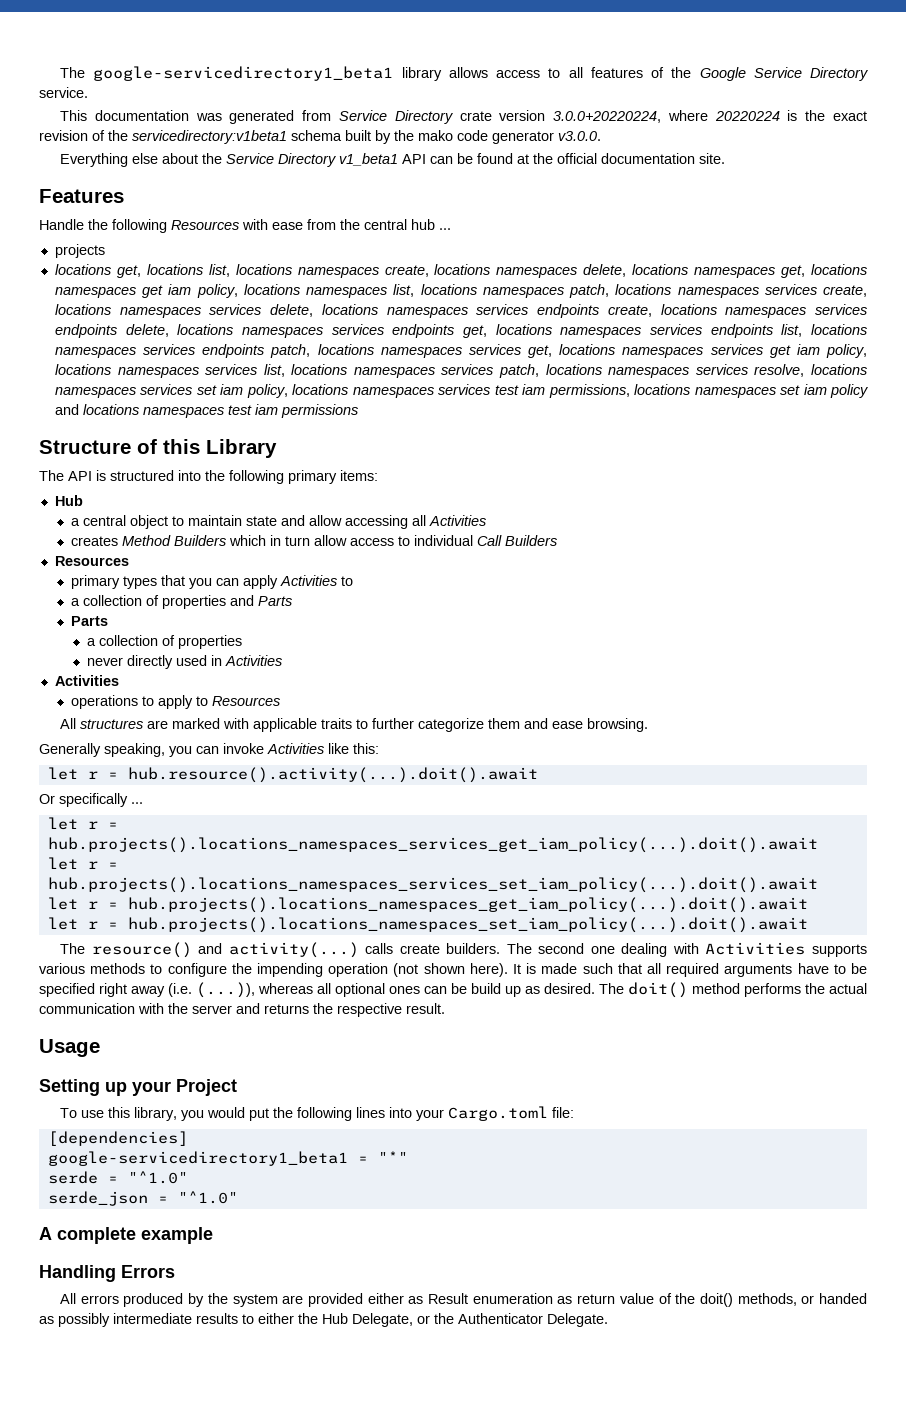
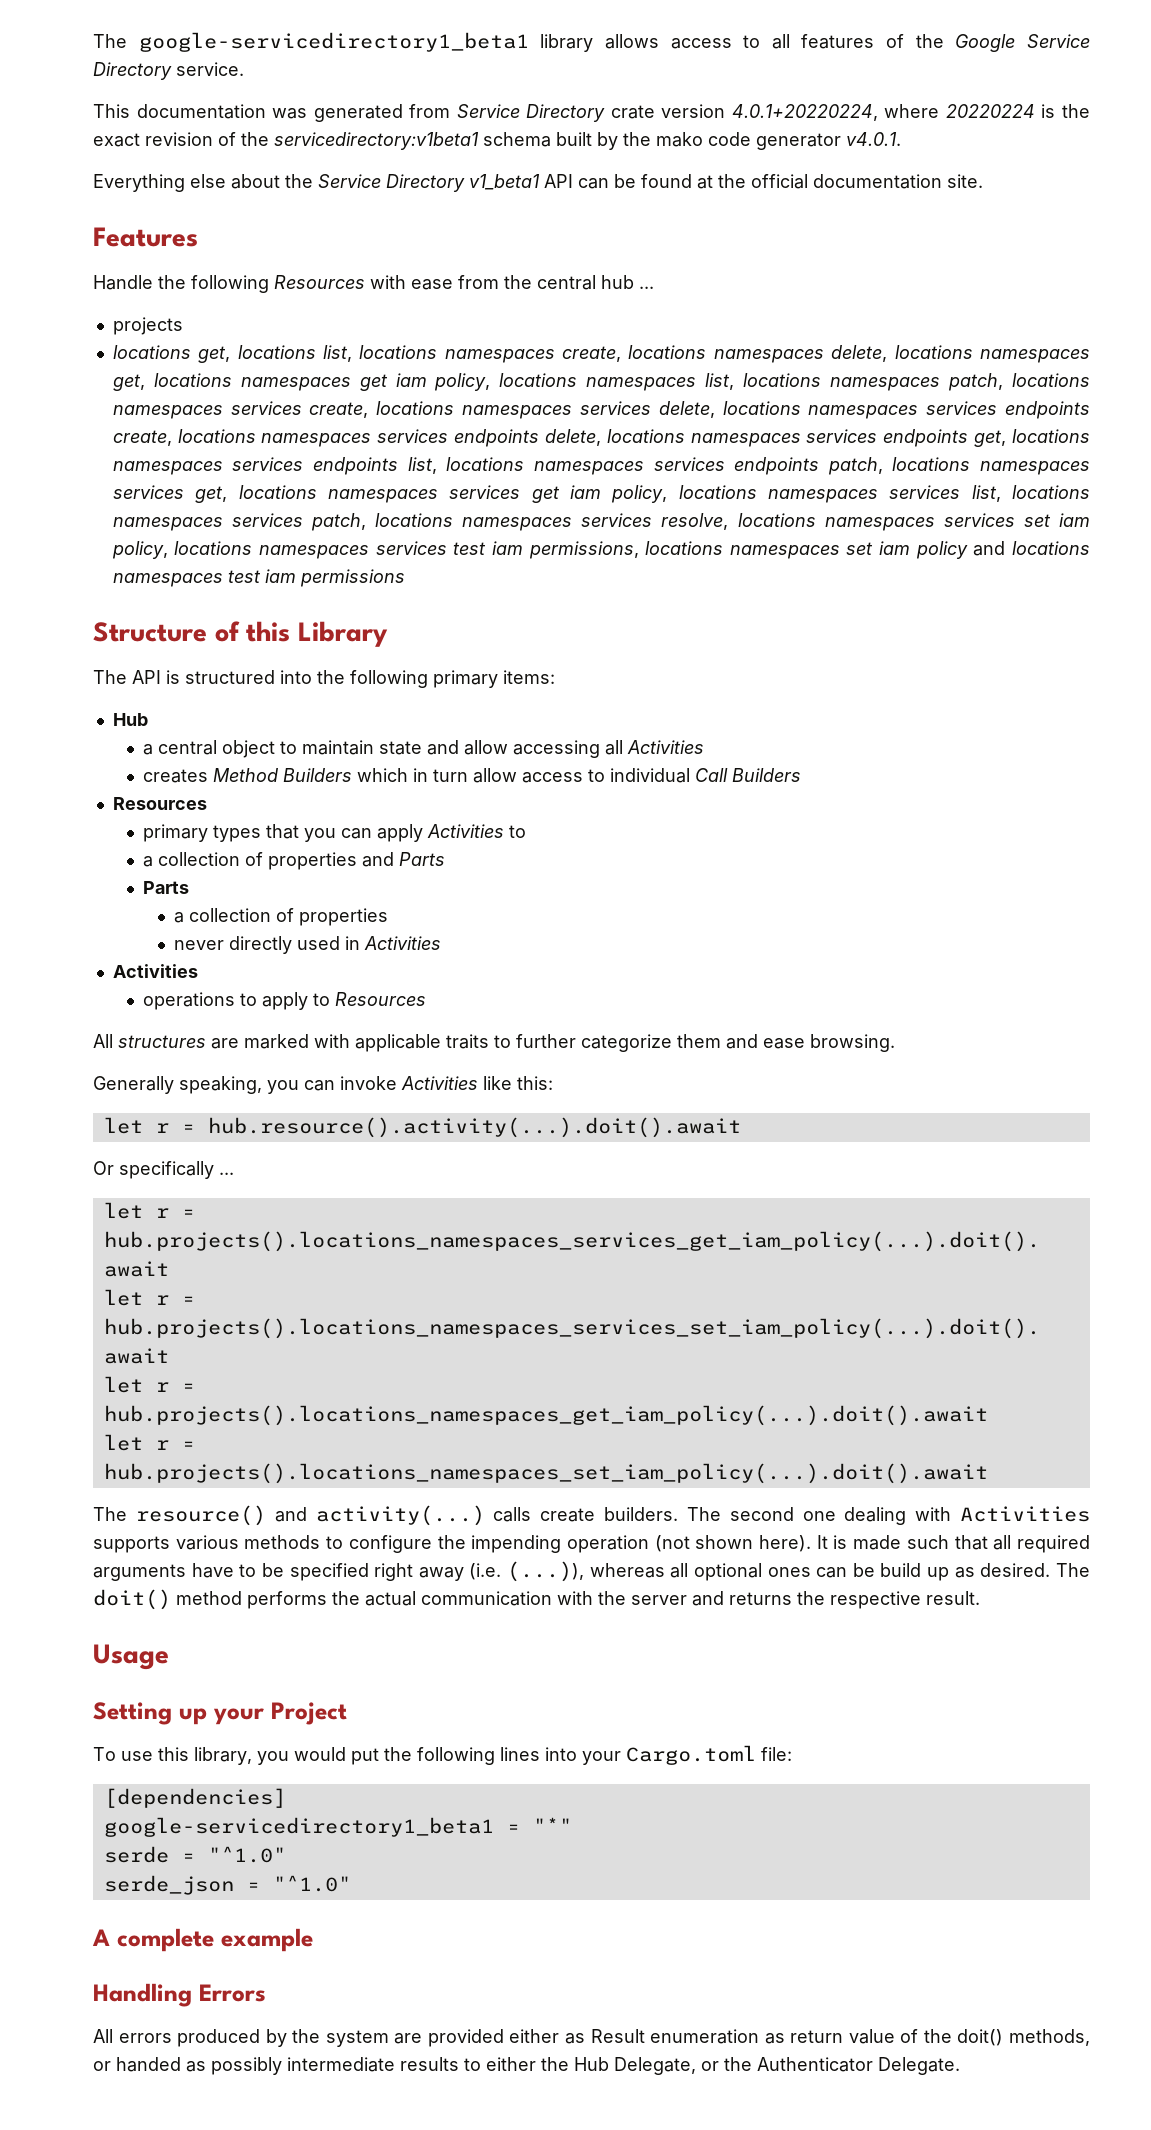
[553,111,662,123] 3.0.0+20220224, -> [731,104,878,121] 4.0.1+20220224,
[558,131,601,141] v3.0.0. -> [846,132,901,146] v4.0.1.

